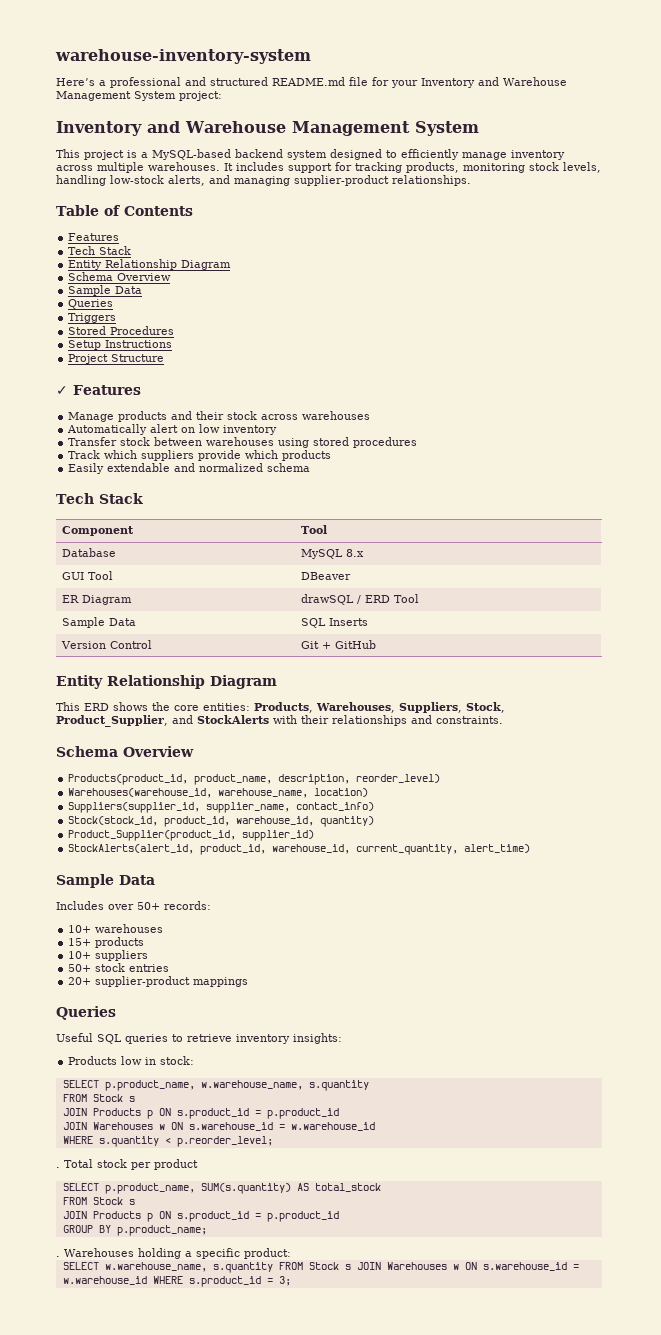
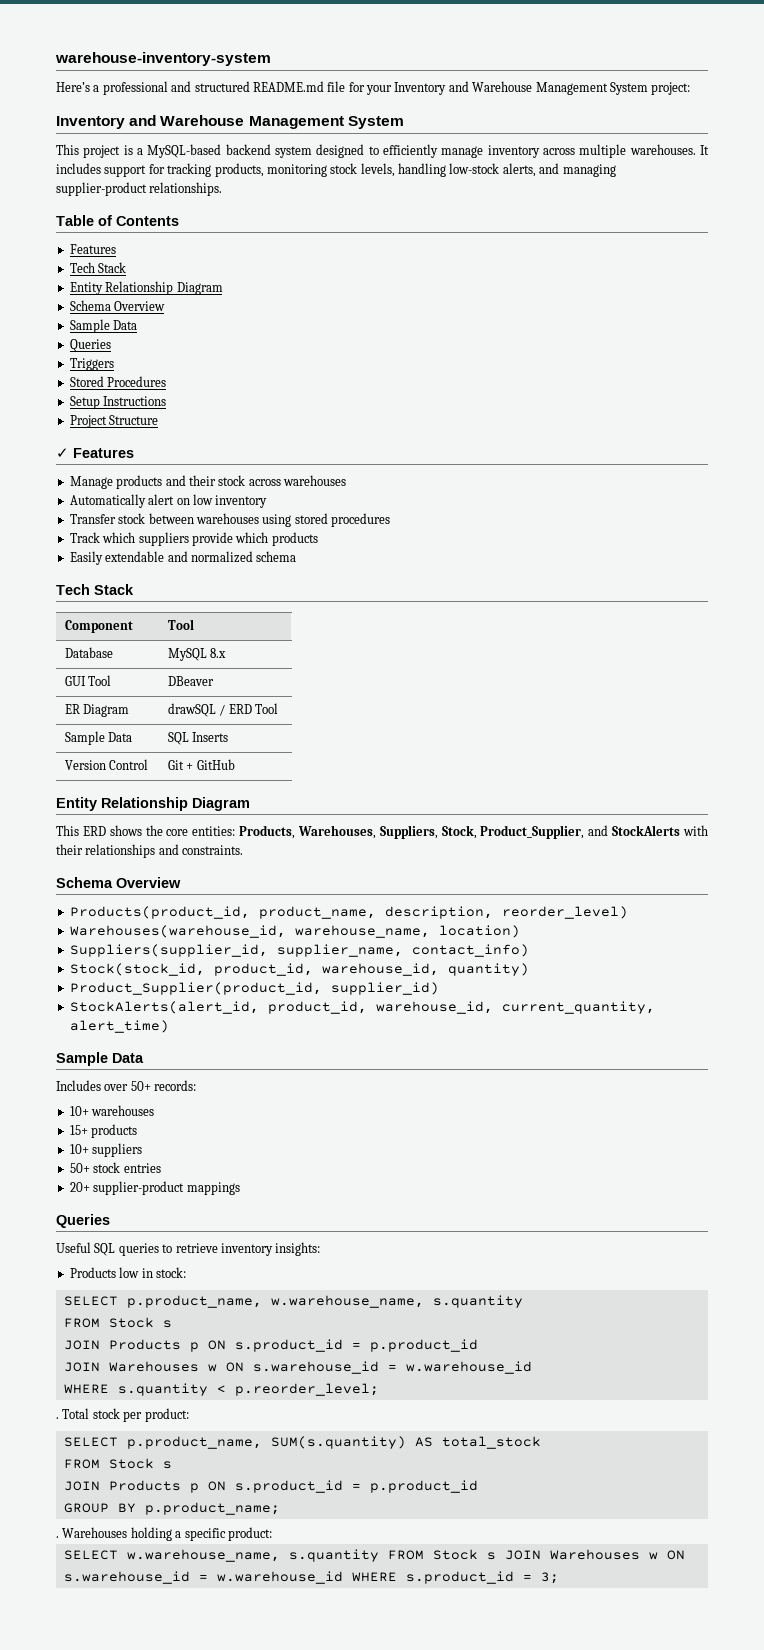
[154,1159,198,1170] product -> [144,1408,189,1422] product:

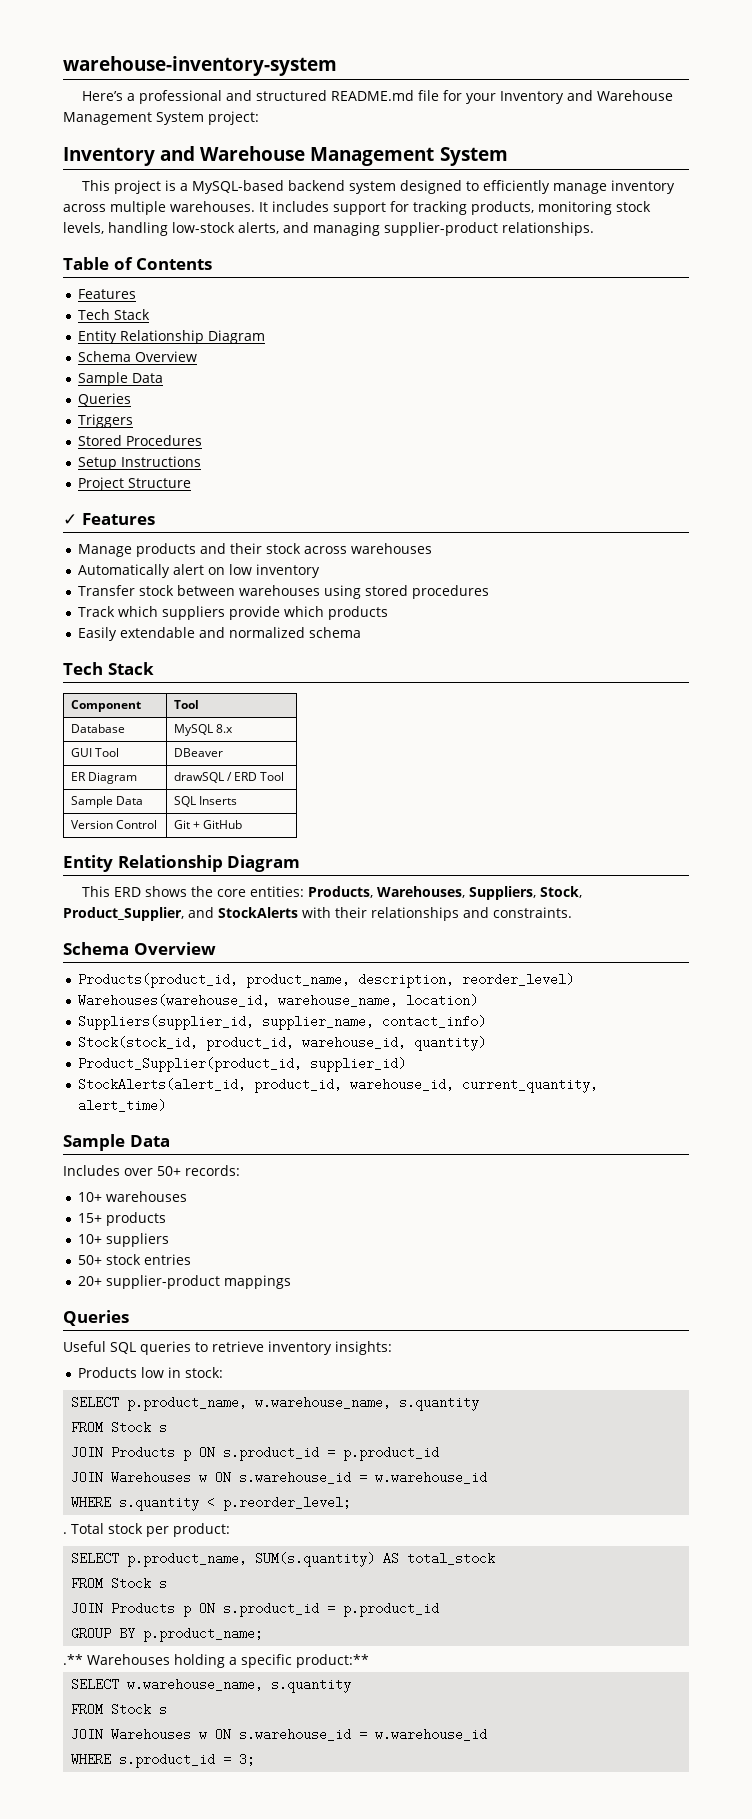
[56,1536,59,1538] . -> [63,1654,83,1665] .**
[227,1527,272,1541] product: -> [296,1654,369,1668] product:**
[387,1549,685,1560] [63,1571,343,1584] FROM Stock s JOIN Warehouses w ON s.warehouse_id = w.warehouse_id -> [71,1703,168,1716] [71,1728,488,1741] // FROM Stock s // JOIN Warehouses w ON s.warehouse_id = w.warehouse_id //

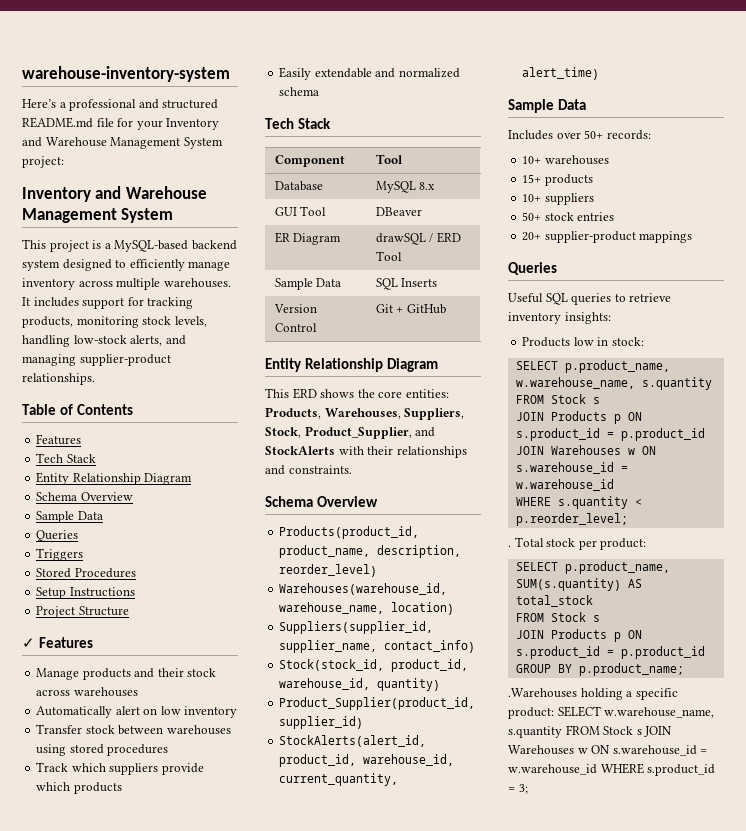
[63,1654,170,1665] .** Warehouses -> [508,688,577,698] .Warehouses
[296,1654,369,1668] product:** // -> [508,707,554,719] product:
[71,1703,168,1716] [71,1728,488,1741] // FROM Stock s // JOIN Warehouses w ON s.warehouse_id = w.warehouse_id // -> [565,725,673,737] [508,745,708,756] [508,764,597,775] FROM Stock s JOIN Warehouses w ON s.warehouse_id = w.warehouse_id

